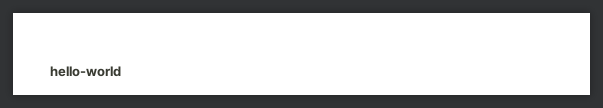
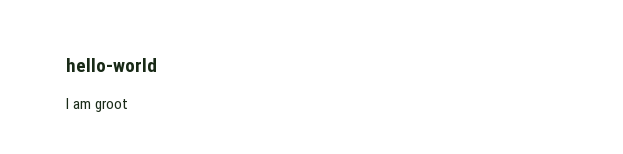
(121, 71) none -> [66,98,129,112] // I am groot

